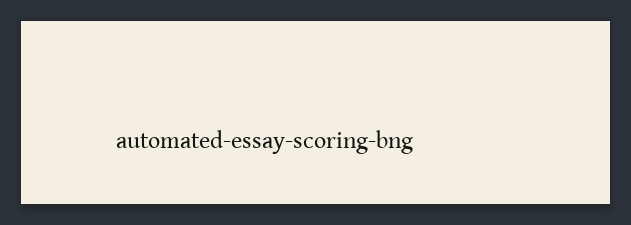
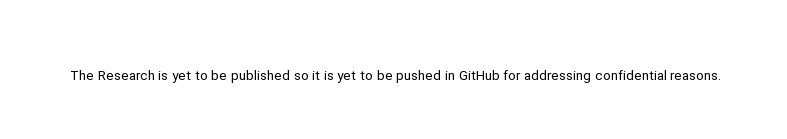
[116,130,413,154] automated-essay-scoring-bng -> [70,70,722,83] The Research is yet to be published so it is yet to be pushed in GitHub for addressing confidential reasons.

